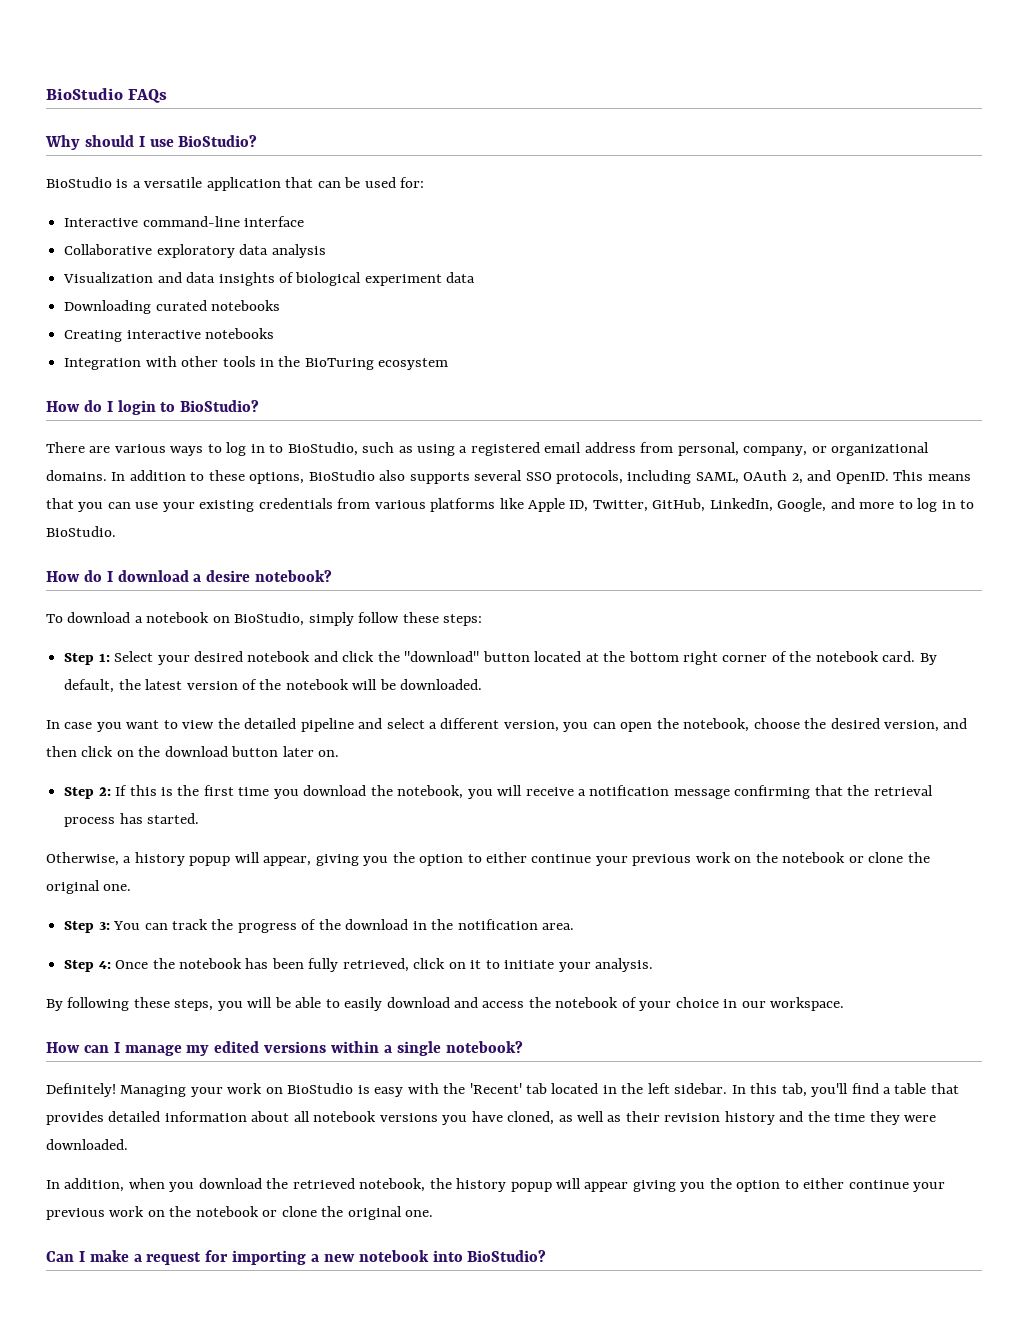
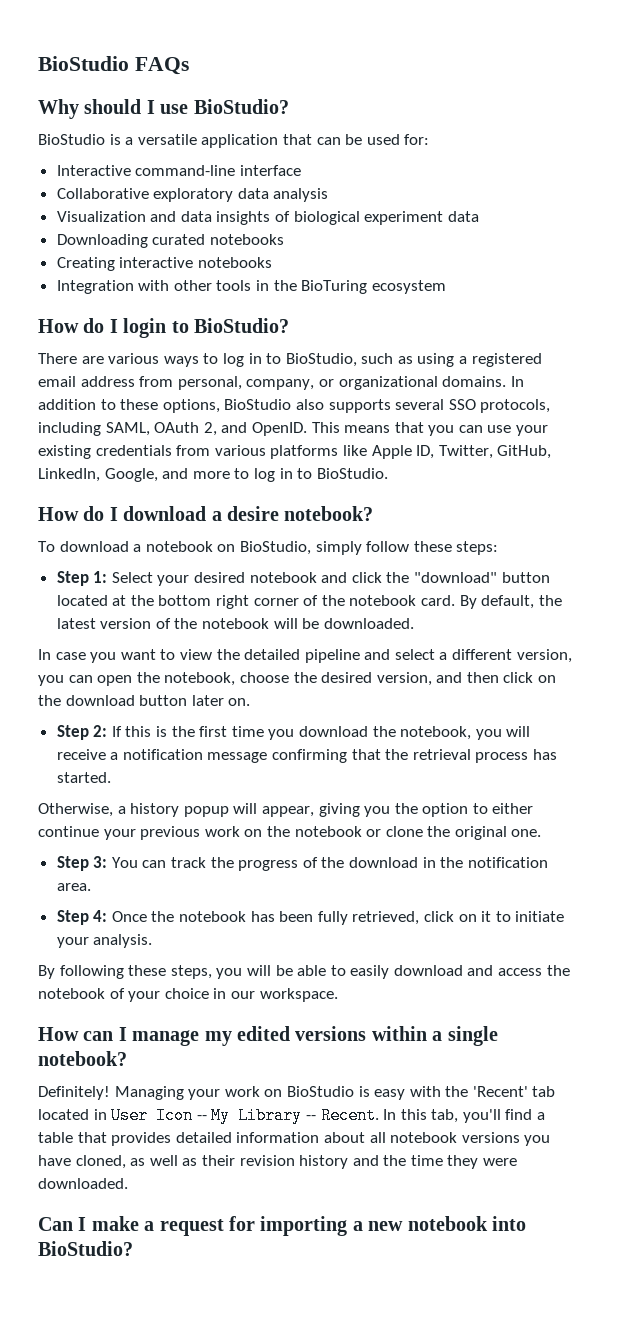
[621,1083,728,1094] the left sidebar. -> [111,1107,379,1124] User Icon -- My Library -- Recent.
[46,1178,946,1192] [46,1206,434,1220] // In addition, when you download the retrieved notebook, the history popup will appear giving you the option to either continue your previous work on the notebook or clone the original one. -> (128, 1183) none

